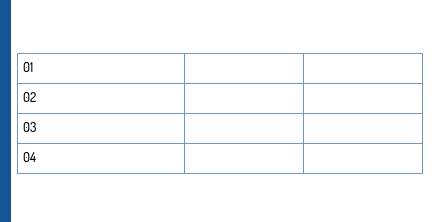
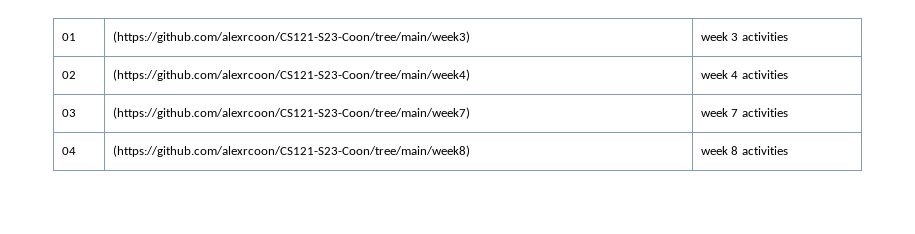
[22,92,36,102] [22,122,36,132] [22,152,36,162] | // 02 | | // 03 | | // 04 | | -> [112,31,470,43] [700,32,788,41] [61,71,76,79] [112,69,470,81] [700,70,788,79] [61,109,76,117] [112,107,470,119] [700,108,788,117] [61,147,76,155] [112,145,470,157] [700,146,788,155] (https://github.com/alexrcoon/CS121-S23-Coon/tree/main/week3) | week 3 activities // 02 | (https://github.com/alexrcoon/CS121-S23-Coon/tree/main/week4) | week 4 activities // 03 | (https://github.com/alexrcoon/CS121-S23-Coon/tree/main/week7) | week 7 activities // 04 | (https://github.com/alexrcoon/CS121-S23-Coon/tree/main/week8) | week 8 activities

